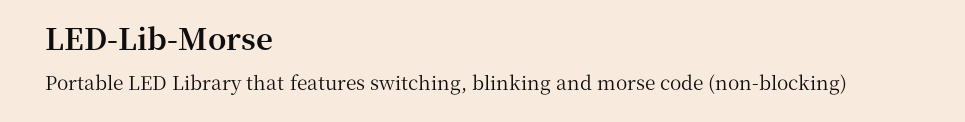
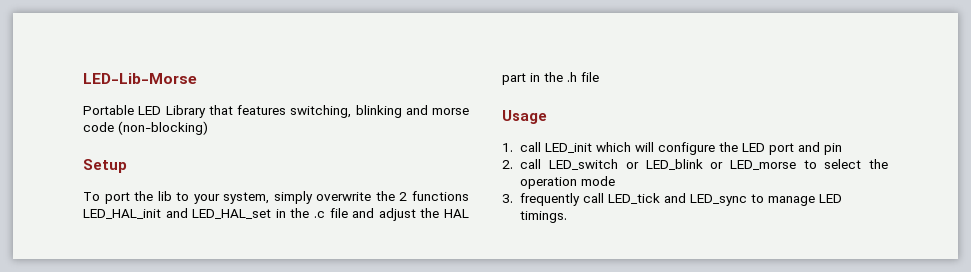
(848, 84) none -> [83,159,127,173] [83,191,470,204] [83,208,470,221] [502,72,599,85] [502,110,547,124] [502,142,843,155] [502,159,888,170] [520,176,616,189] [502,193,843,206] [520,211,568,223] // Setup // To port the lib to your system, simply overwrite the 2 functions LED_HAL_init and LED_HAL_set in the .c file and adjust the HAL part in the .h file // Usage // 1. call LED_init which will configure the LED port and pin // 2. call LED_switch or LED_blink or LED_morse to select the operation mode // 3. frequently call LED_tick and LED_sync to manage LED timings.

